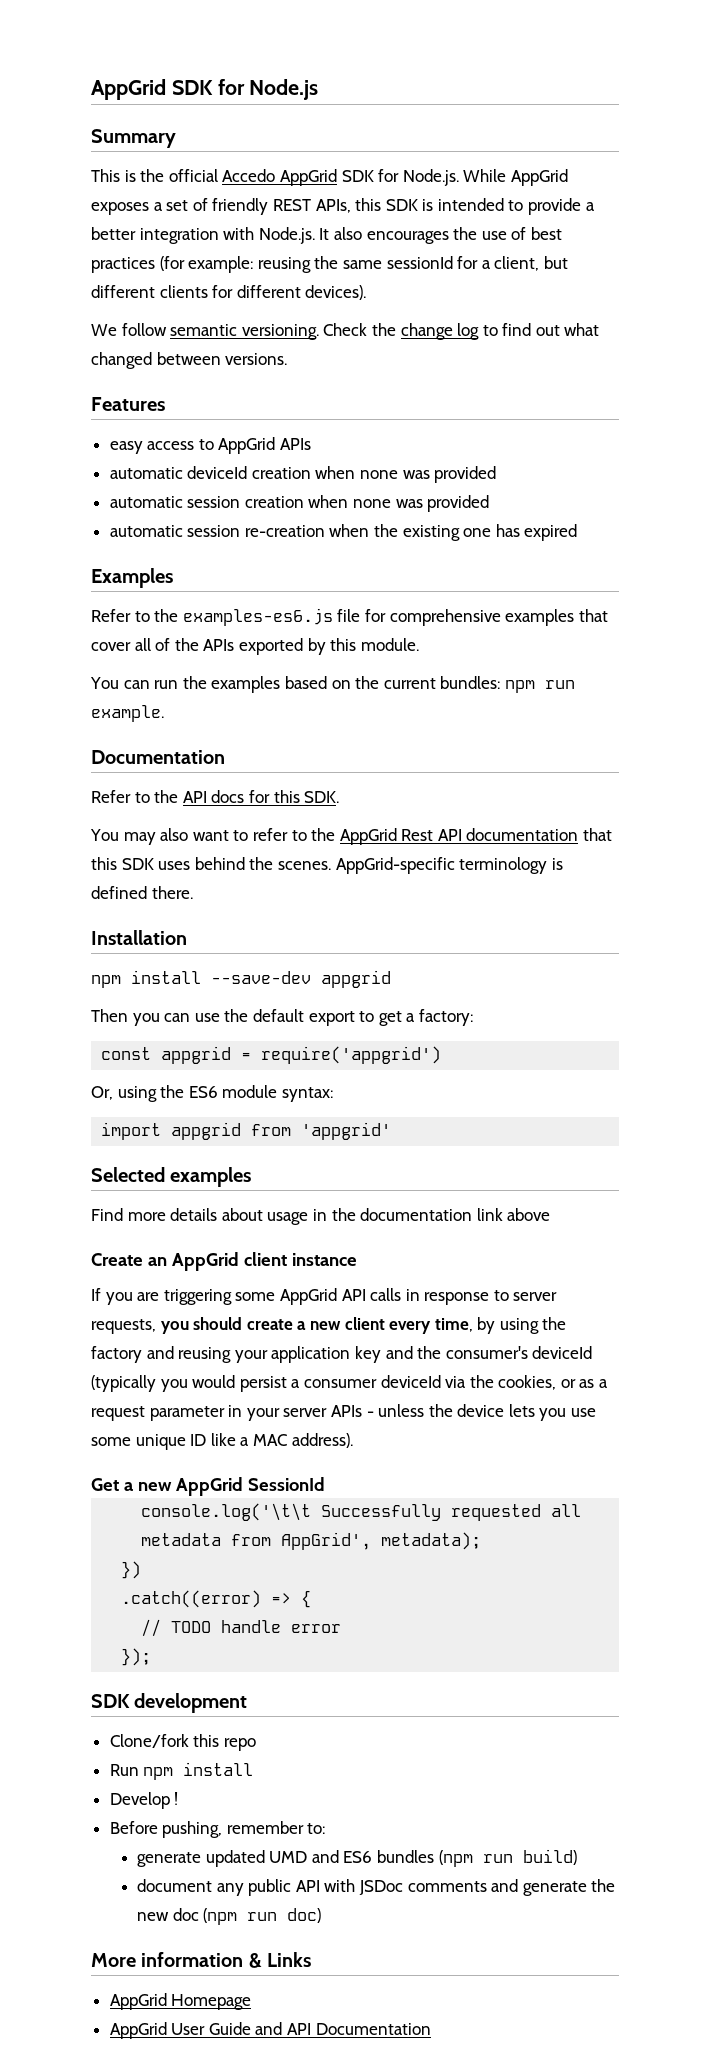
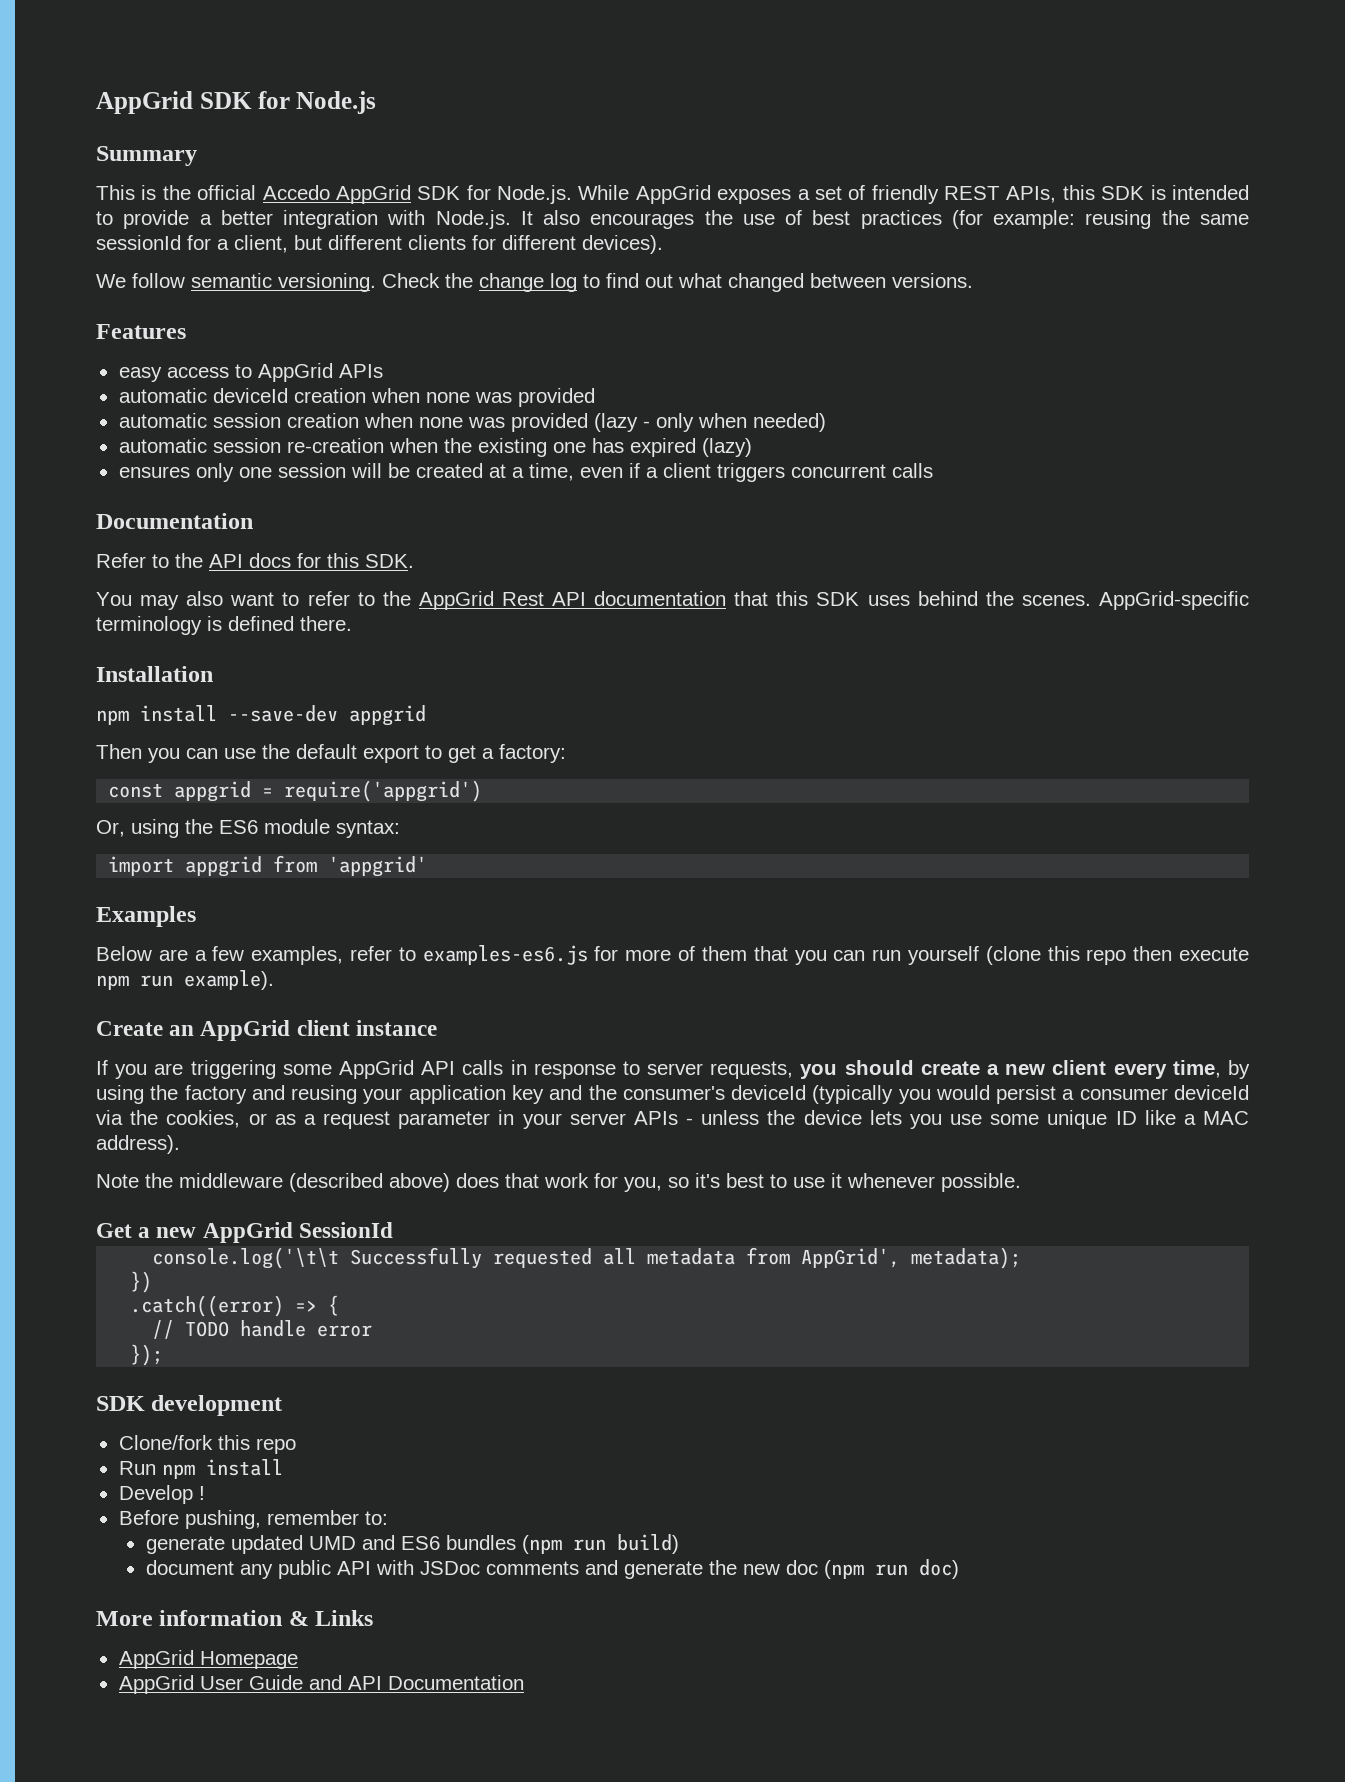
(490, 503) none -> [593,413,826,432] (lazy - only when needed)
[91,568,173,588] [91,608,608,626] [91,638,419,655] [90,676,575,693] [91,705,164,722] // Examples // Refer to the examples-es6.js file for comprehensive examples that cover all of the APIs exported by this module. // You can run the examples based on the current bundles: npm run example. -> [701,438,752,457] [118,463,933,482] (lazy) // ensures only one session will be created at a time, even if a client triggers concurrent calls
[91,1167,252,1187] [91,1208,551,1225] Selected examples // Find more details about usage in the documentation link above -> [96,906,196,927] [96,945,1250,965] [96,970,274,990] Examples // Below are a few examples, refer to examples-es6.js for more of them that you can run yourself (clone this repo then execute npm run example).
(353, 1440) none -> [96,1173,1021,1192] // Note the middleware (described above) does that work for you, so it's best to use it whenever possible.

